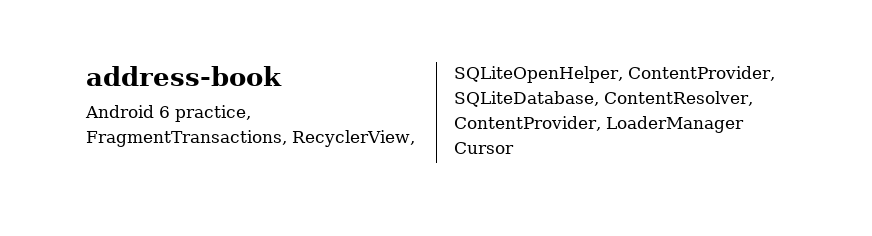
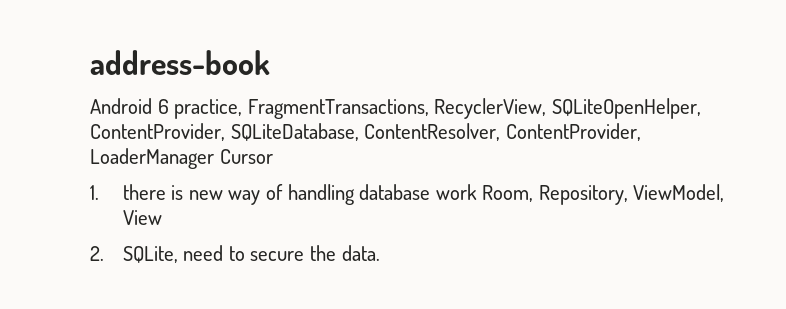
(514, 148) none -> [90,184,725,205] [122,210,162,225] [90,245,380,263] // 1. there is new way of handling database work Room, Repository, ViewModel, View // 2. SQLite, need to secure the data.

